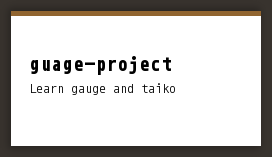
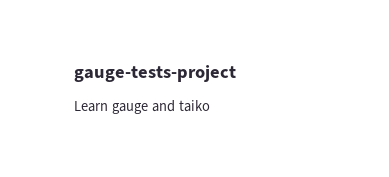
[29,56,172,75] guage-project -> [74,65,236,82] gauge-tests-project

